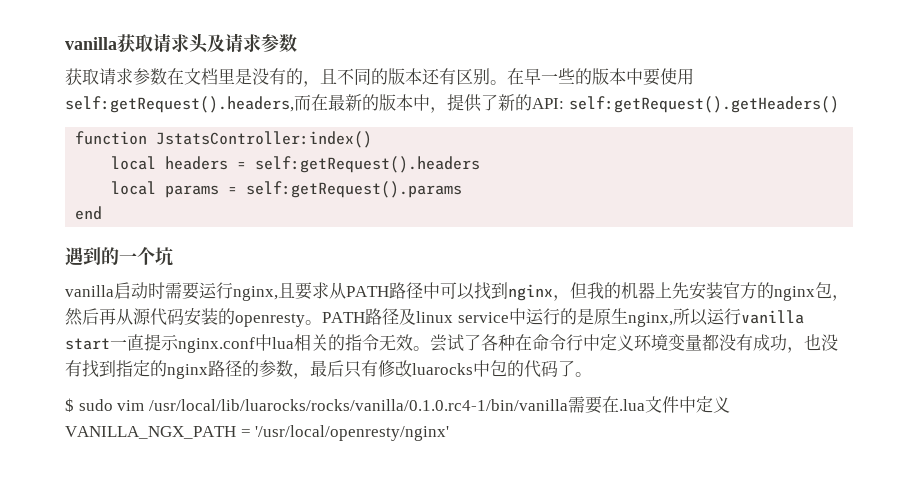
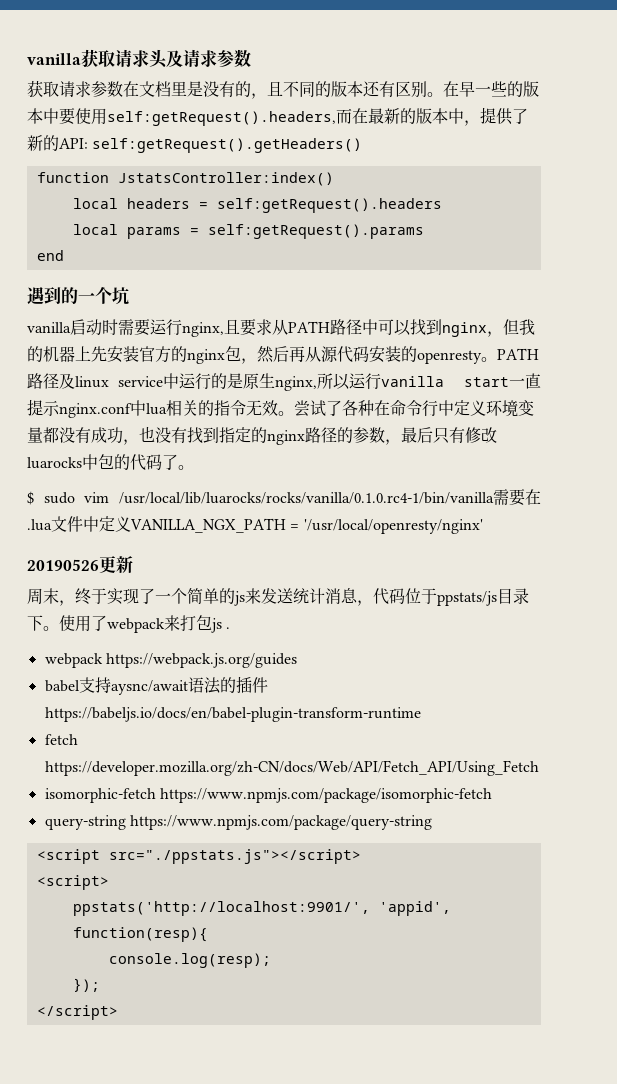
(450, 433) none -> [27,556,133,573] [27,588,529,606] [27,615,231,633] [44,653,297,668] [44,676,268,695] [44,707,421,722] [44,734,78,745] [44,760,539,776] [44,788,492,803] [44,815,432,830] [36,849,361,864] [36,875,109,890] [72,901,451,916] [72,927,208,942] [108,953,271,968] [72,978,100,992] [36,1005,118,1020] // 20190526更新 // 周末，终于实现了一个简单的js来发送统计消息，代码位于ppstats/js目录下。使用了webpack来打包js . // webpack https://webpack.js.org/guides // babel支持aysnc/await语法的插件https://babeljs.io/docs/en/babel-plugin-transform-runtime // fetch https://developer.mozilla.org/zh-CN/docs/Web/API/Fetch_API/Using_Fetch // isomorphic-fetch https://www.npmjs.com/package/isomorphic-fetch // query-string https://www.npmjs.com/package/query-string // <script src="./ppstats.js"></script> // <script> // ppstats('http://localhost:9901/', 'appid', function(resp){ // console.log(resp); // }); // </script>

